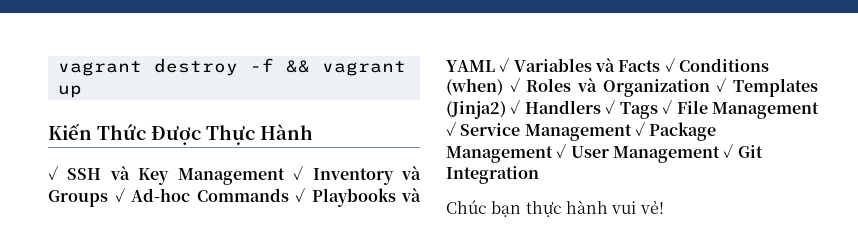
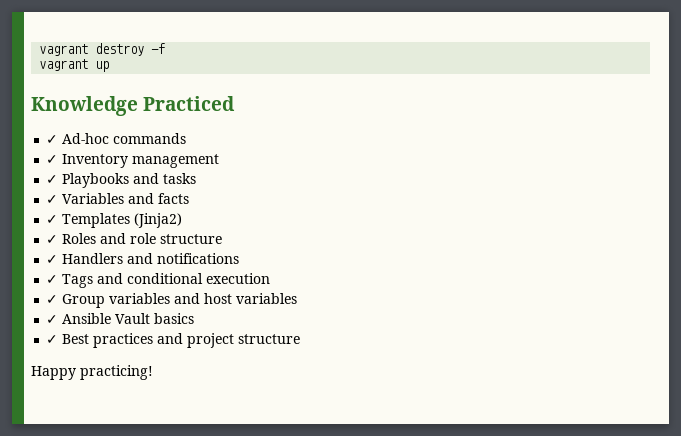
[285,60,310,73] && -> (166, 48) //
[48,123,313,145] [48,165,421,185] [48,187,421,207] [446,57,769,72] [446,77,819,97] [446,99,819,119] [446,121,717,141] [446,143,763,163] [446,166,539,184] [446,200,664,217] Kiến Thức Được Thực Hành // ✓ SSH và Key Management ✓ Inventory và Groups ✓ Ad-hoc Commands ✓ Playbooks và YAML ✓ Variables và Facts ✓ Conditions (when) ✓ Roles và Organization ✓ Templates (Jinja2) ✓ Handlers ✓ Tags ✓ File Management ✓ Service Management ✓ Package Management ✓ User Management ✓ Git Integration // Chúc bạn thực hành vui vẻ! -> [31,96,236,116] [46,133,187,144] [46,154,220,168] [46,173,197,188] [46,193,190,204] [46,213,183,228] [46,233,223,244] [46,253,240,264] [46,273,271,288] [46,293,298,308] [46,313,195,324] [46,333,301,348] [31,365,153,380] Knowledge Practiced // ✓ Ad-hoc commands // ✓ Inventory management // ✓ Playbooks and tasks // ✓ Variables and facts // ✓ Templates (Jinja2) // ✓ Roles and role structure // ✓ Handlers and notifications // ✓ Tags and conditional execution // ✓ Group variables and host variables // ✓ Ansible Vault basics // ✓ Best practices and project structure // Happy practicing!

